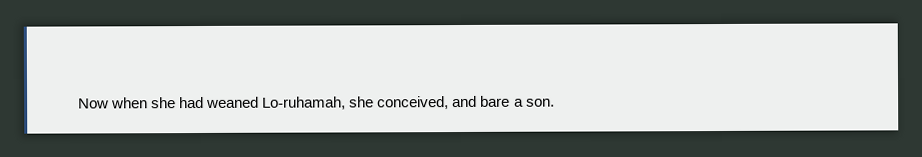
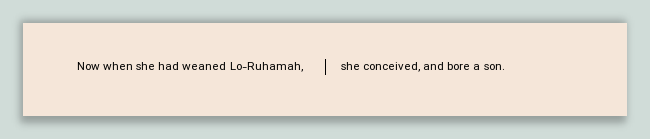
[262,96,347,110] Lo-ruhamah, -> [229,62,303,72] Lo-Ruhamah,
[480,95,511,107] bare -> [447,62,471,70] bore

